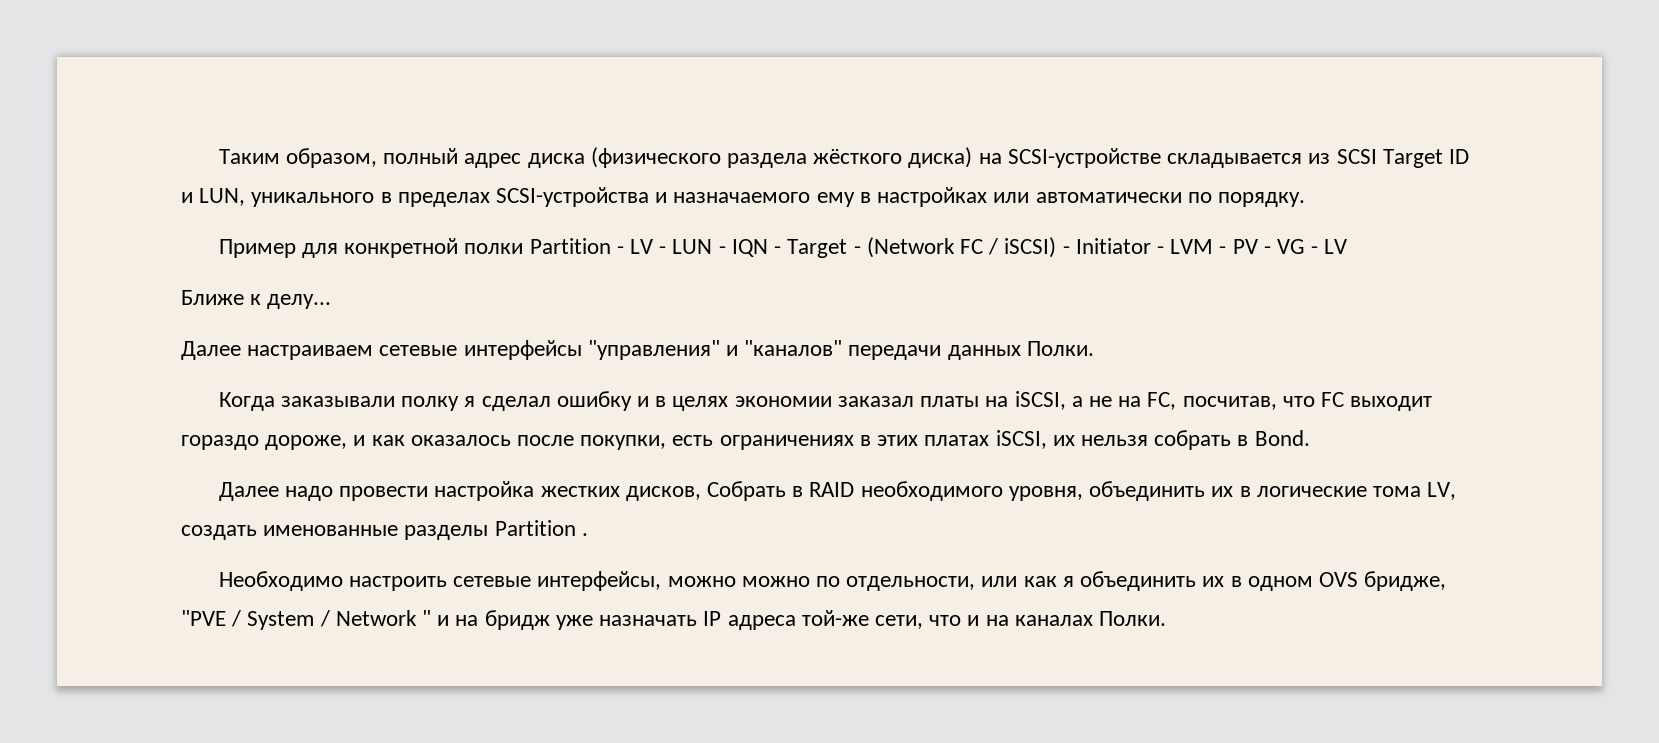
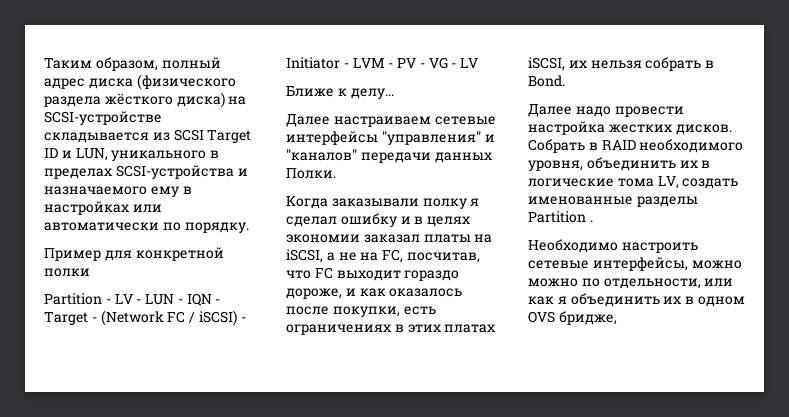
(524, 248) none -> (90, 272) //
[625,486,701,501] дисков, -> [675,124,732,135] дисков.
[181,610,1166,630] "PVE / System / Network " и на бридж уже назначать IP адреса той-же сети, что и на каналах Полки. -> (617, 318) none

